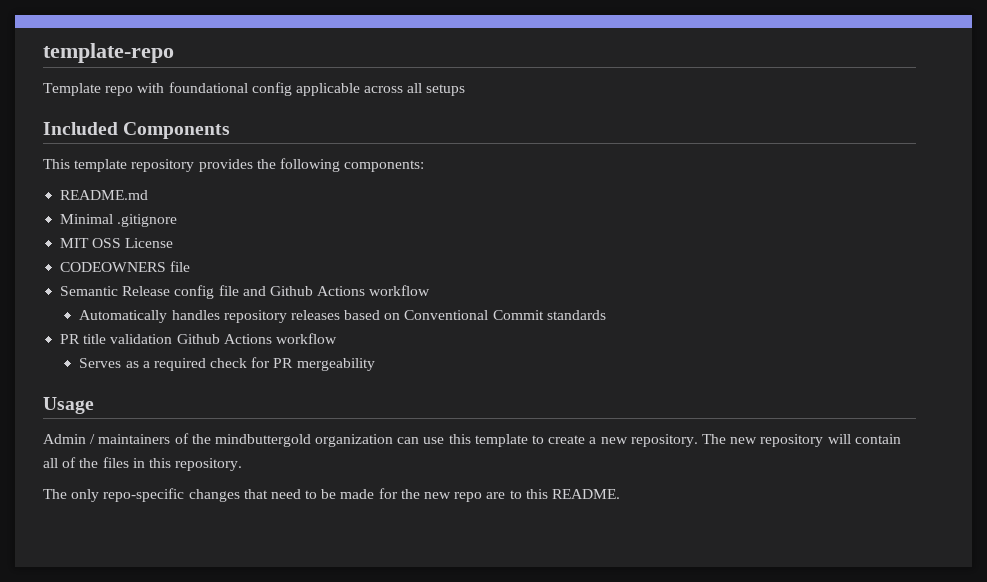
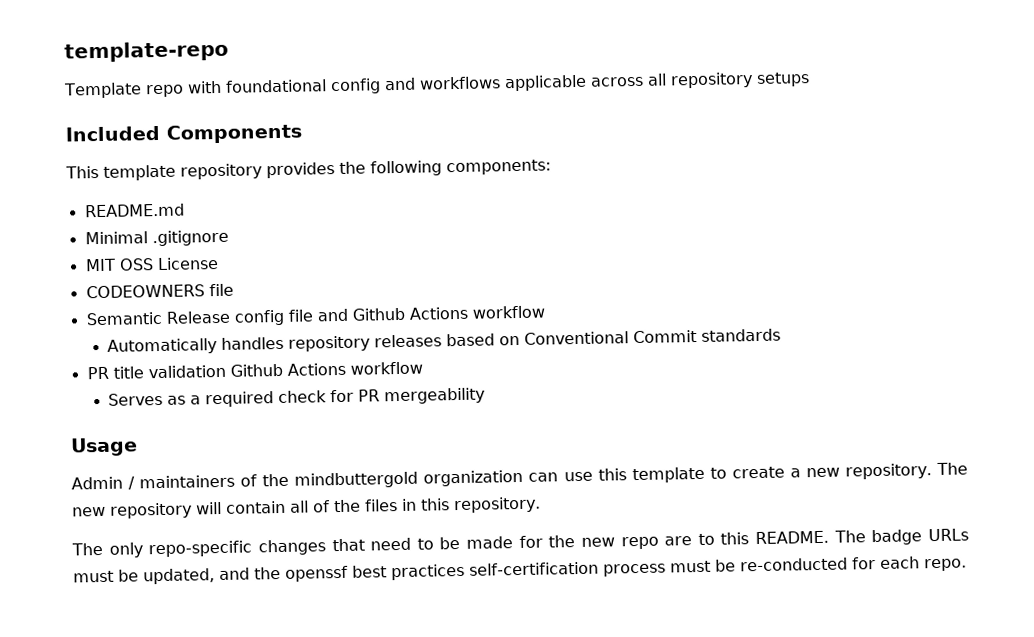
(292, 89) none -> [383,76,501,91] and workflows
(423, 88) none -> [669,72,753,89] repository
(620, 494) none -> [833,528,970,546] [73,556,967,585] The badge URLs must be updated, and the openssf best practices self-certification process must be re-conducted for each repo.

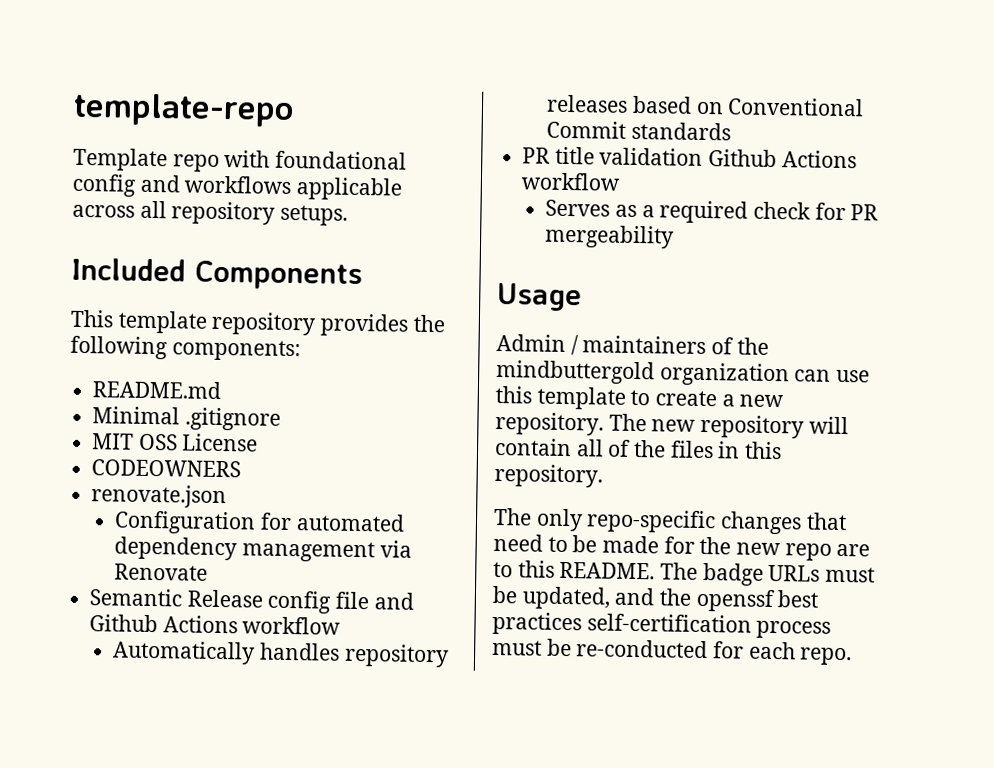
[755,72,810,87] setups -> [280,204,349,226] setups.
[208,283,234,297] file -> [91,484,228,509] [114,510,405,535] [114,536,412,563] [114,563,209,581] // renovate.json // Configuration for automated dependency management via Renovate

